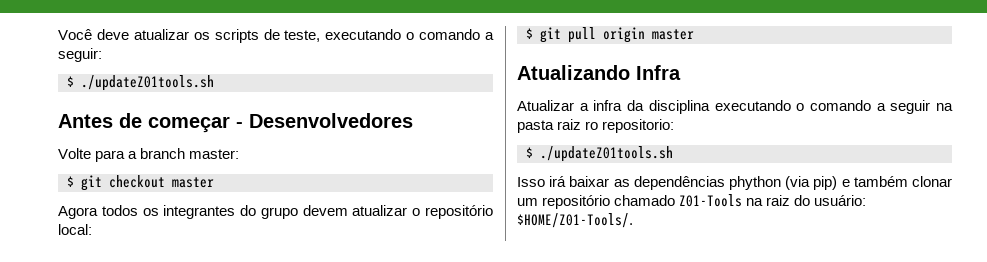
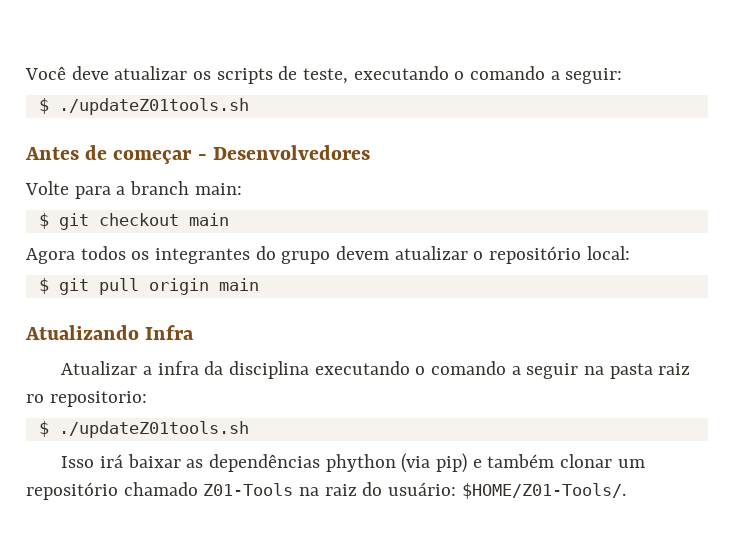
[189,149,240,159] master: -> [194,183,242,195] main:
[172,177,214,188] master -> [188,213,229,226] main
[652,29,694,40] master -> [218,278,259,291] main

